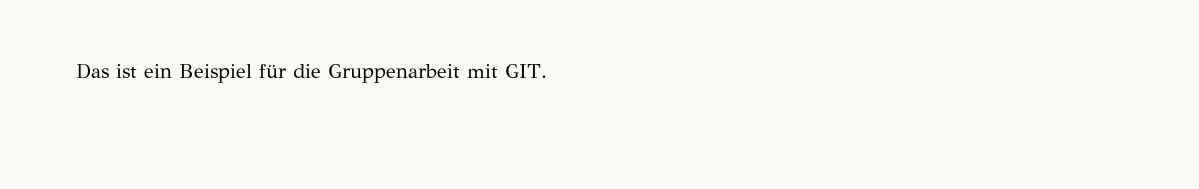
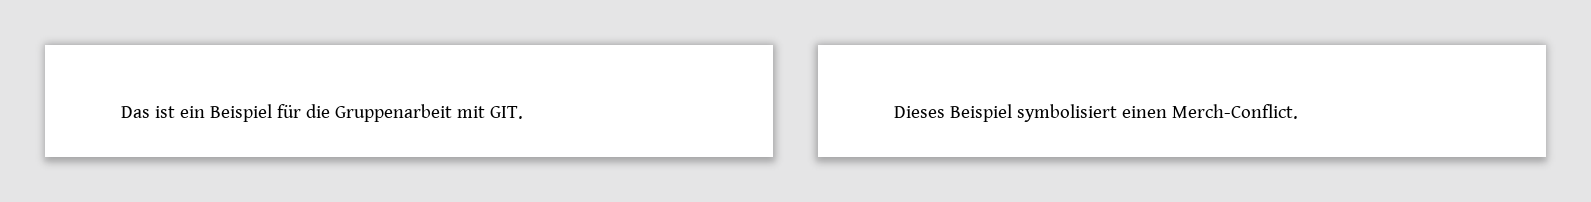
(547, 71) none -> [894,104,1298,122] // Dieses Beispiel symbolisiert einen Merch-Conflict.

